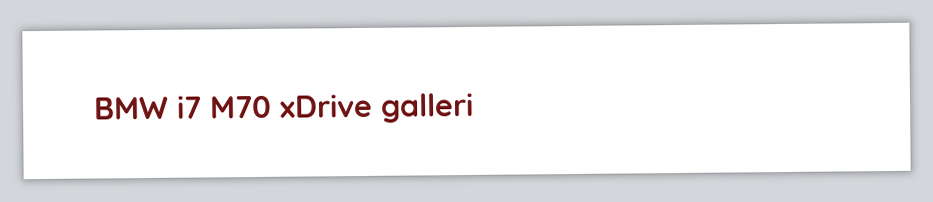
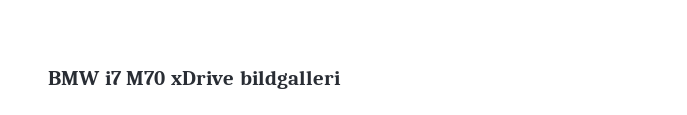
[380,92,474,123] galleri -> [239,70,341,89] bildgalleri

